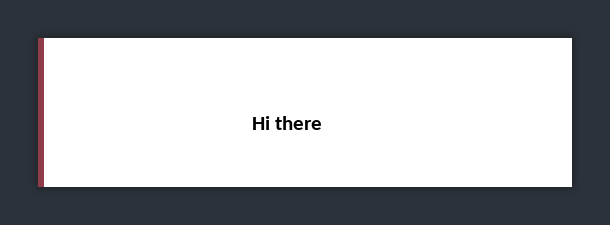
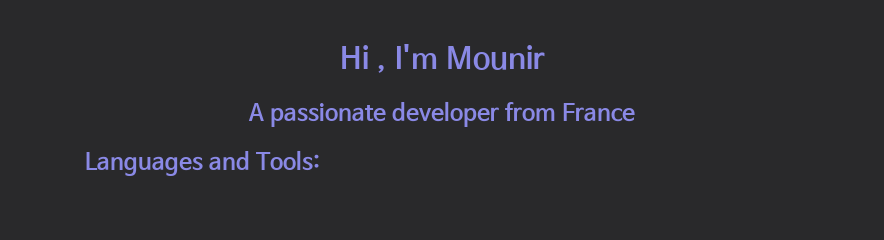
[275,116,323,130] there -> [377,44,545,73] [247,101,636,127] [85,150,321,176] , I'm Mounir // A passionate developer from France // Languages and Tools:

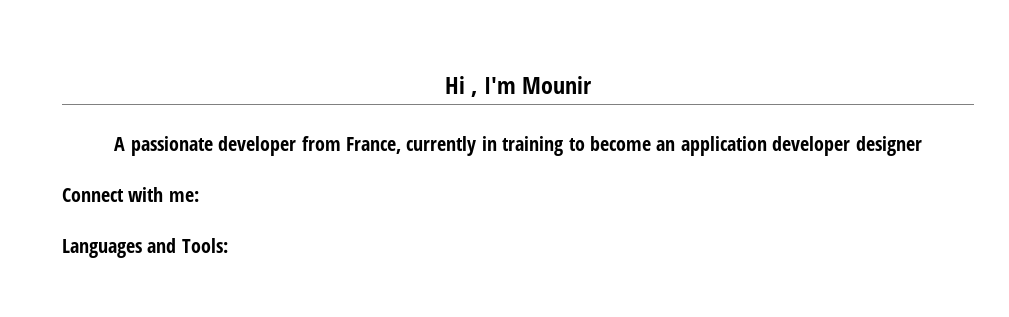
[562,103,636,122] France -> [346,136,922,156] [62,187,199,202] France, currently in training to become an application developer designer // Connect with me:

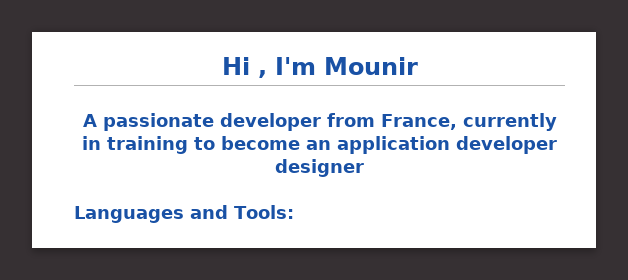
[62,187,199,202] // Connect with me: -> (364, 168) none

